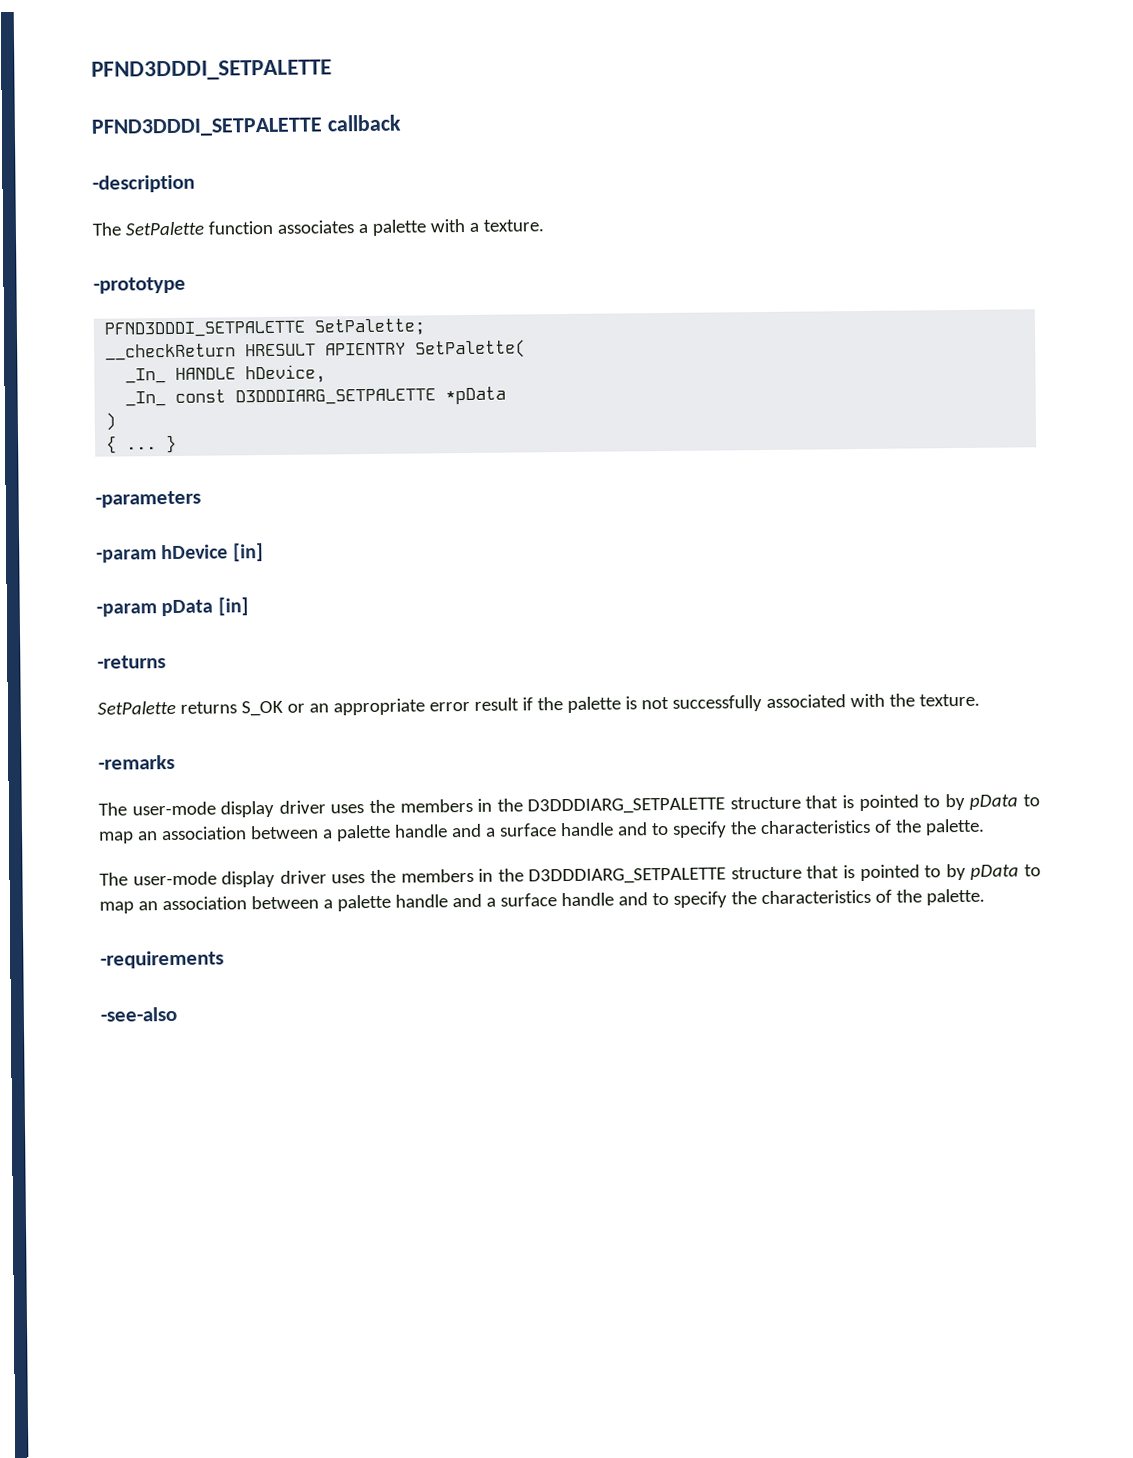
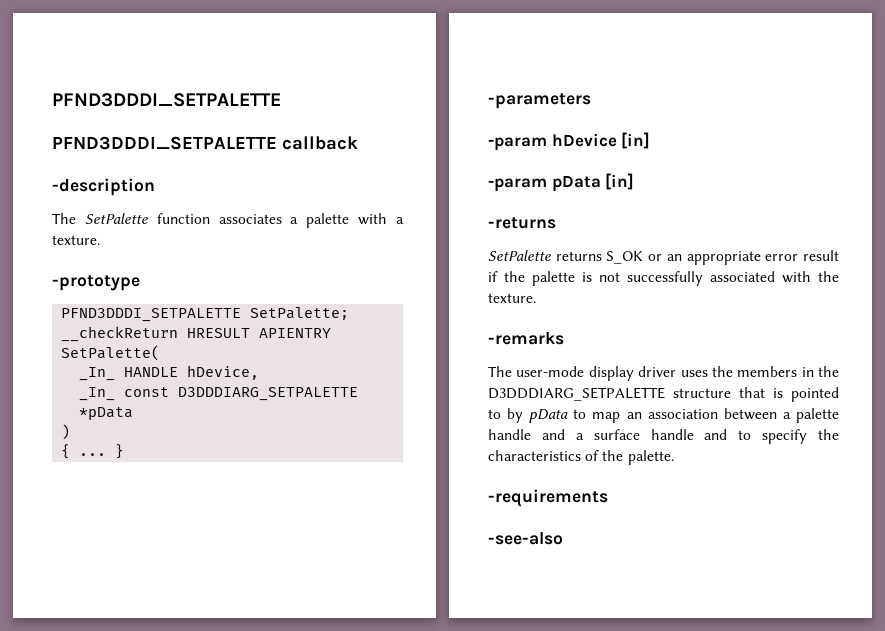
[99,863,1042,888] [99,888,985,914] // The user-mode display driver uses the members in the D3DDDIARG_SETPALETTE structure that is pointed to by pData to map an association between a palette handle and a surface handle and to specify the characteristics of the palette. -> (674, 457) none

